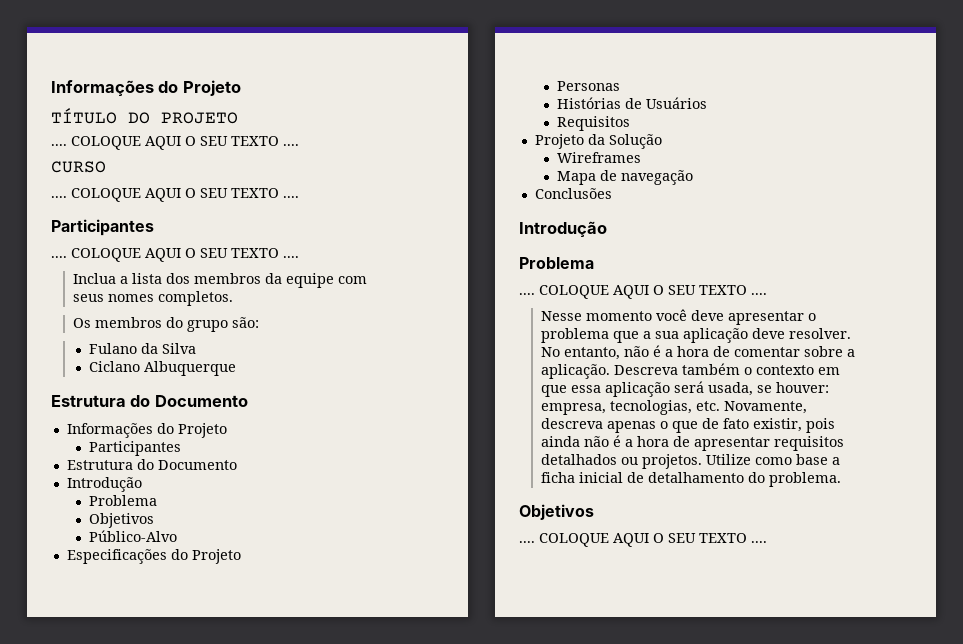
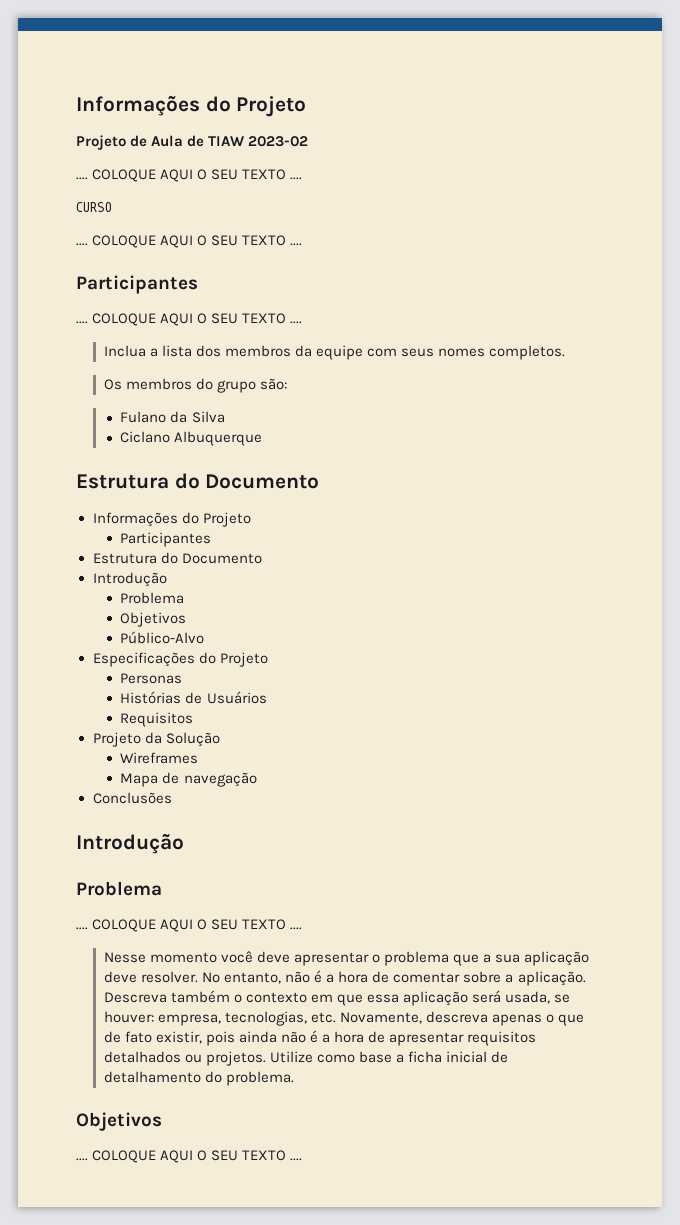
[51,80,241,96] [51,108,238,124] Informações do Projeto // TÍTULO DO PROJETO -> [76,95,307,117] [76,135,309,150] Informações do Projeto // Projeto de Aula de TIAW 2023-02

